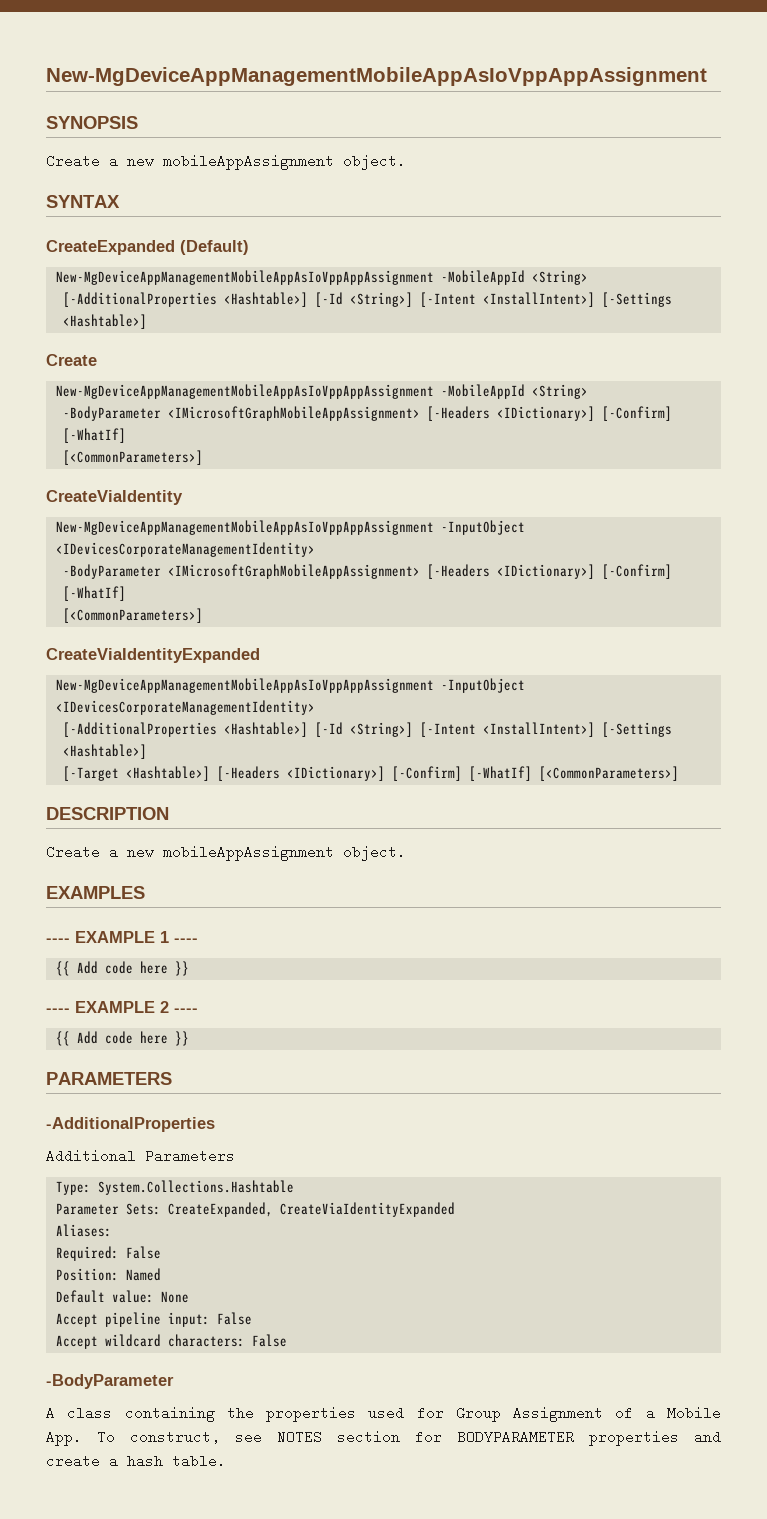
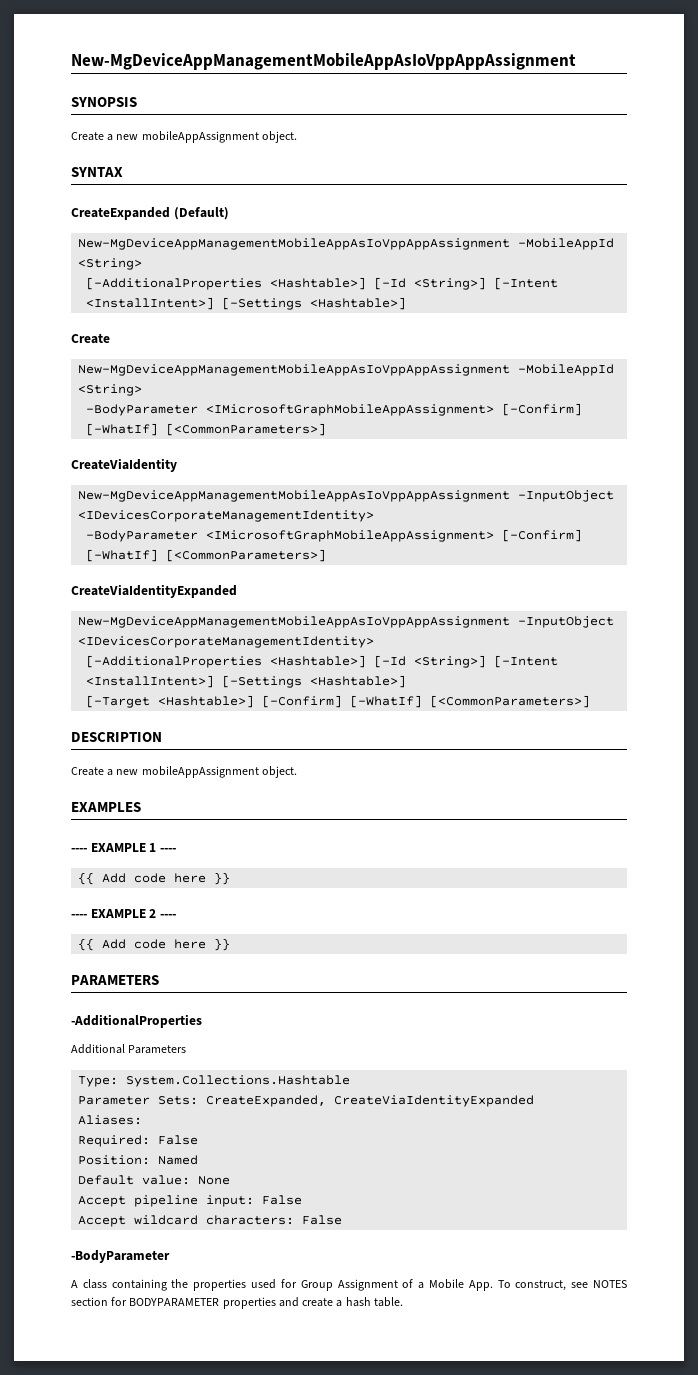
[426,406,672,421] [62,428,126,443] [-Headers <IDictionary>] [-Confirm] [-WhatIf] // -> [502,403,583,416] [86,423,159,436] [-Confirm] [-WhatIf]
[426,564,672,579] [62,586,126,601] [-Headers <IDictionary>] [-Confirm] [-WhatIf] // -> [502,529,583,542] [86,549,159,562] [-Confirm] [-WhatIf]
[216,766,385,781] [-Headers <IDictionary>] -> (255, 701) none

